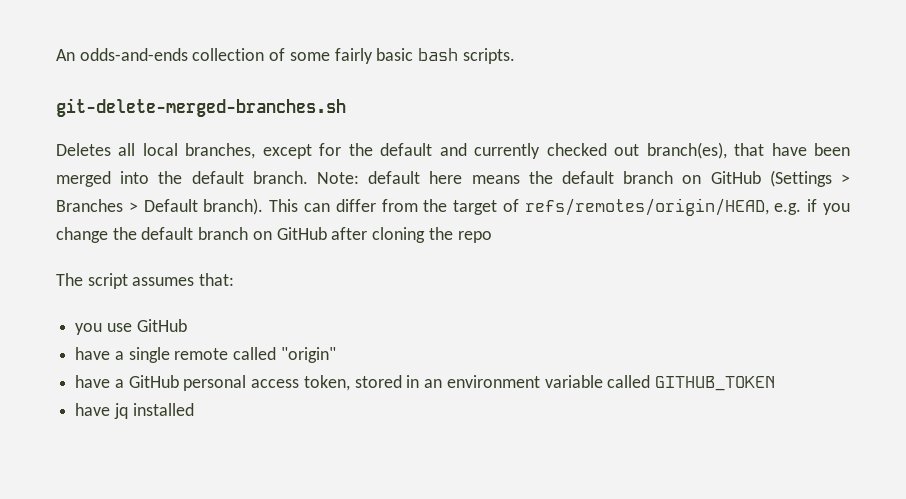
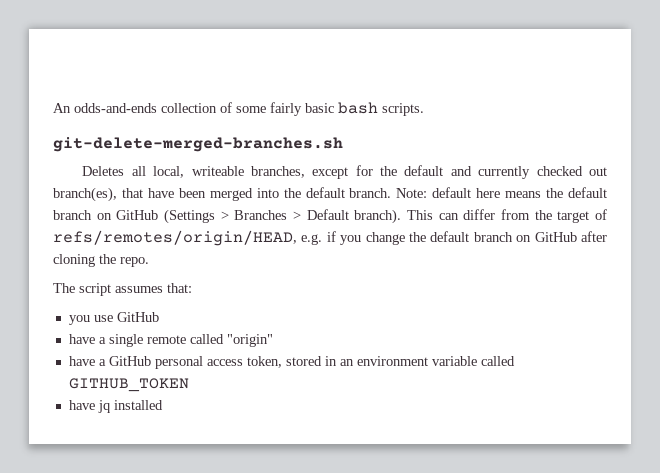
[142,143,178,156] local -> [153,166,244,178] local, writeable
[457,231,492,243] repo -> [120,257,149,267] repo.

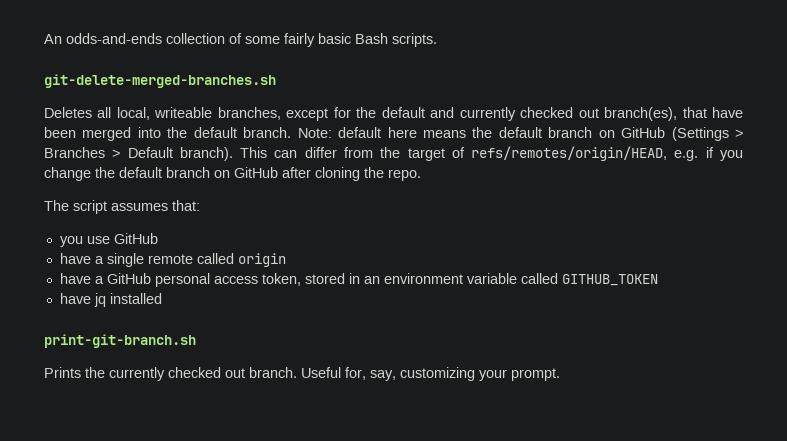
[338,102,378,114] bash -> [355,33,388,44] Bash
[226,334,273,347] "origin" -> [237,253,286,267] origin
(163, 405) none -> [44,334,196,348] [44,367,560,381] // print-git-branch.sh // Prints the currently checked out branch. Useful for, say, customizing your prompt.

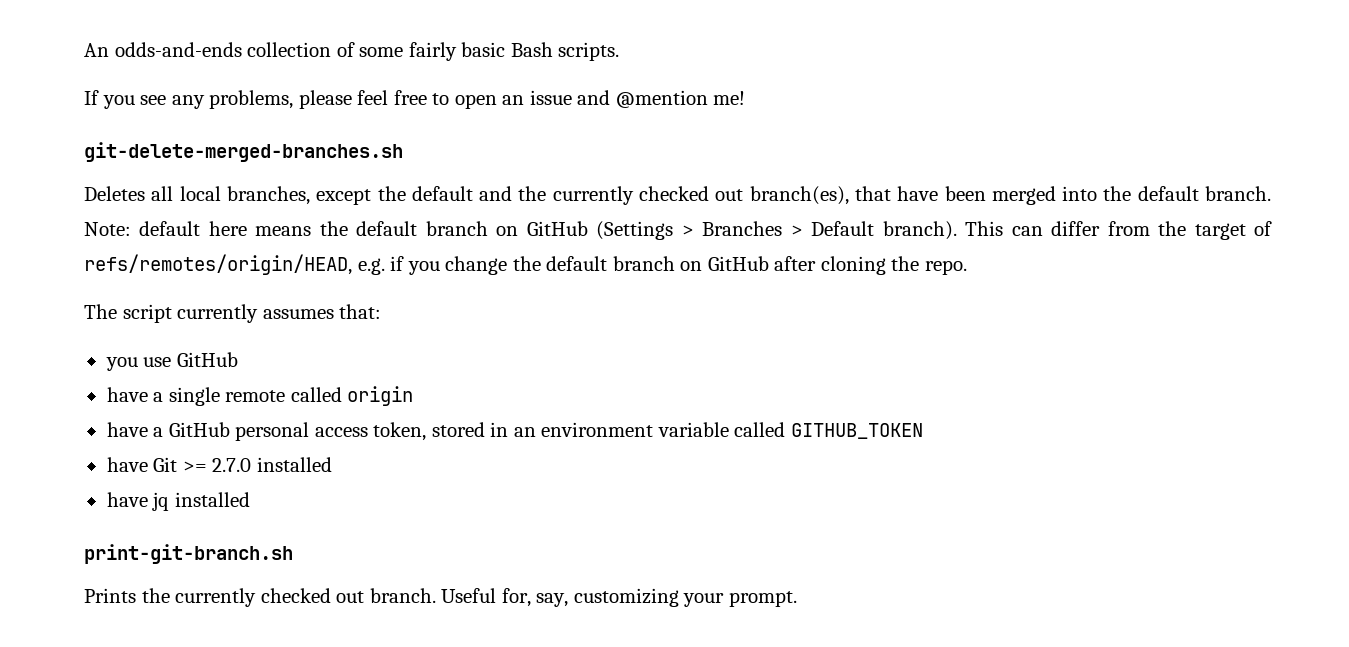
(437, 40) none -> [84,90,746,109] // If you see any problems, please feel free to open an issue and @mention me!
[116,107,213,120] local, writeable -> [179,186,221,201] local
[333,107,351,118] for -> (372, 197) none
(455, 112) none -> [518,186,547,201] the
(107, 207) none -> [177,304,259,323] currently
(658, 280) none -> [106,457,332,472] // have Git >= 2.7.0 installed

